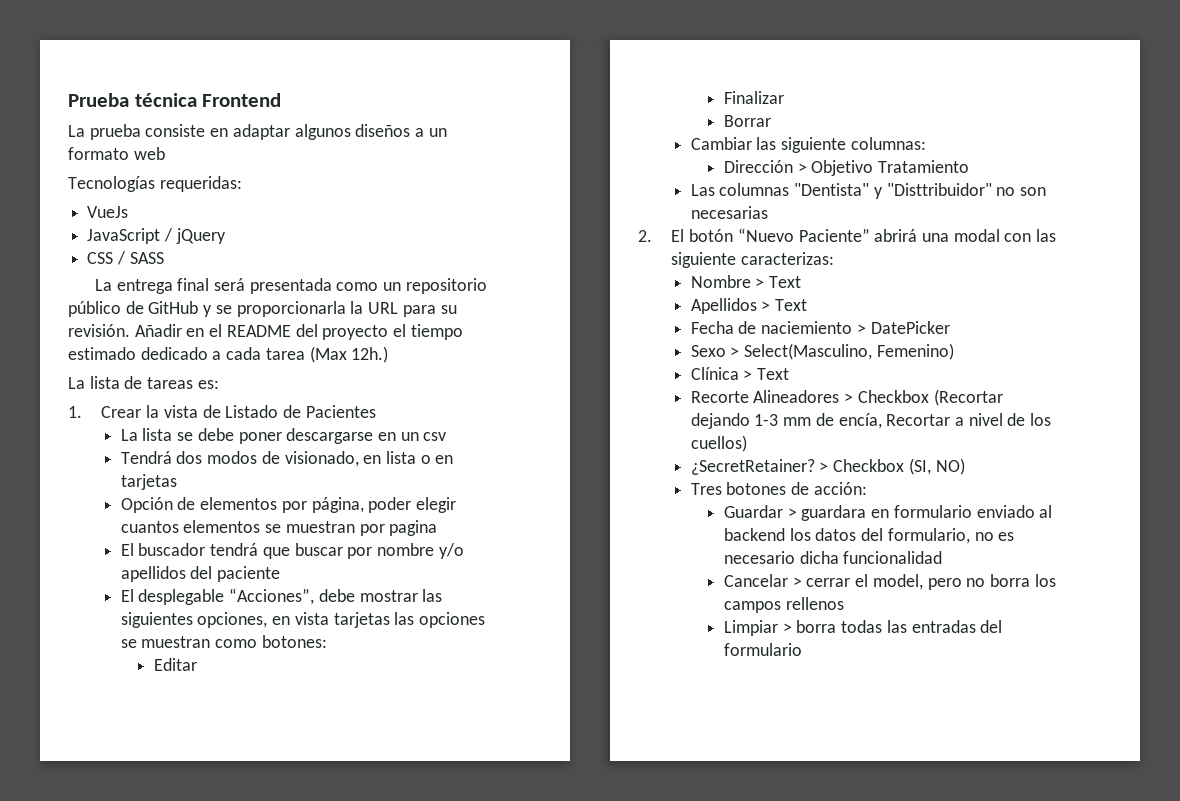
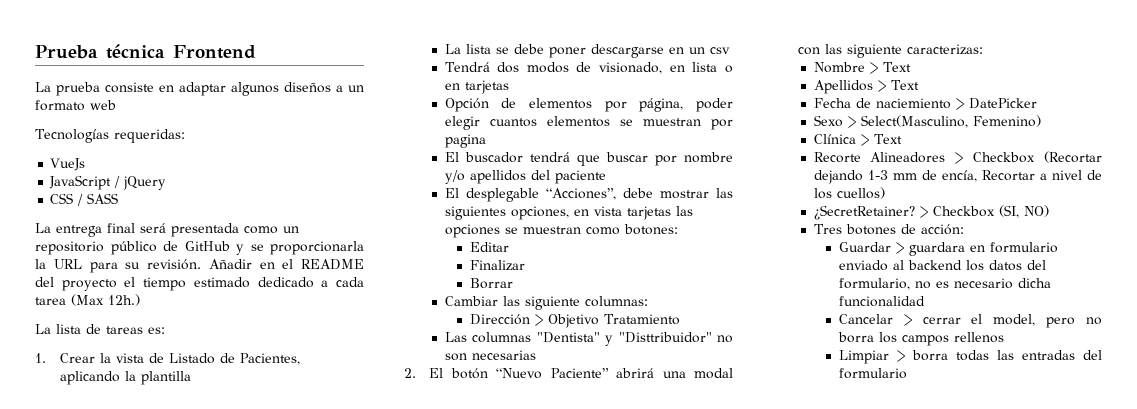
[305,405,376,418] Pacientes -> [240,353,301,365] [60,371,192,385] Pacientes, aplicando la plantilla

